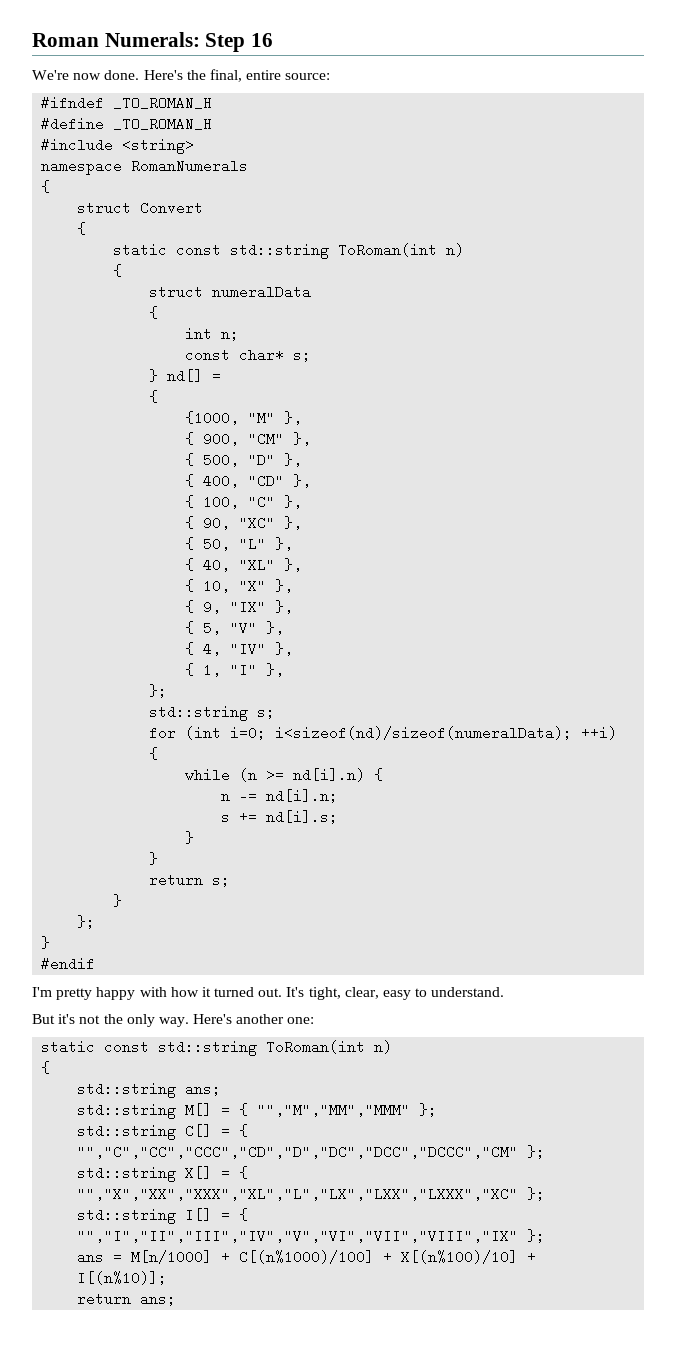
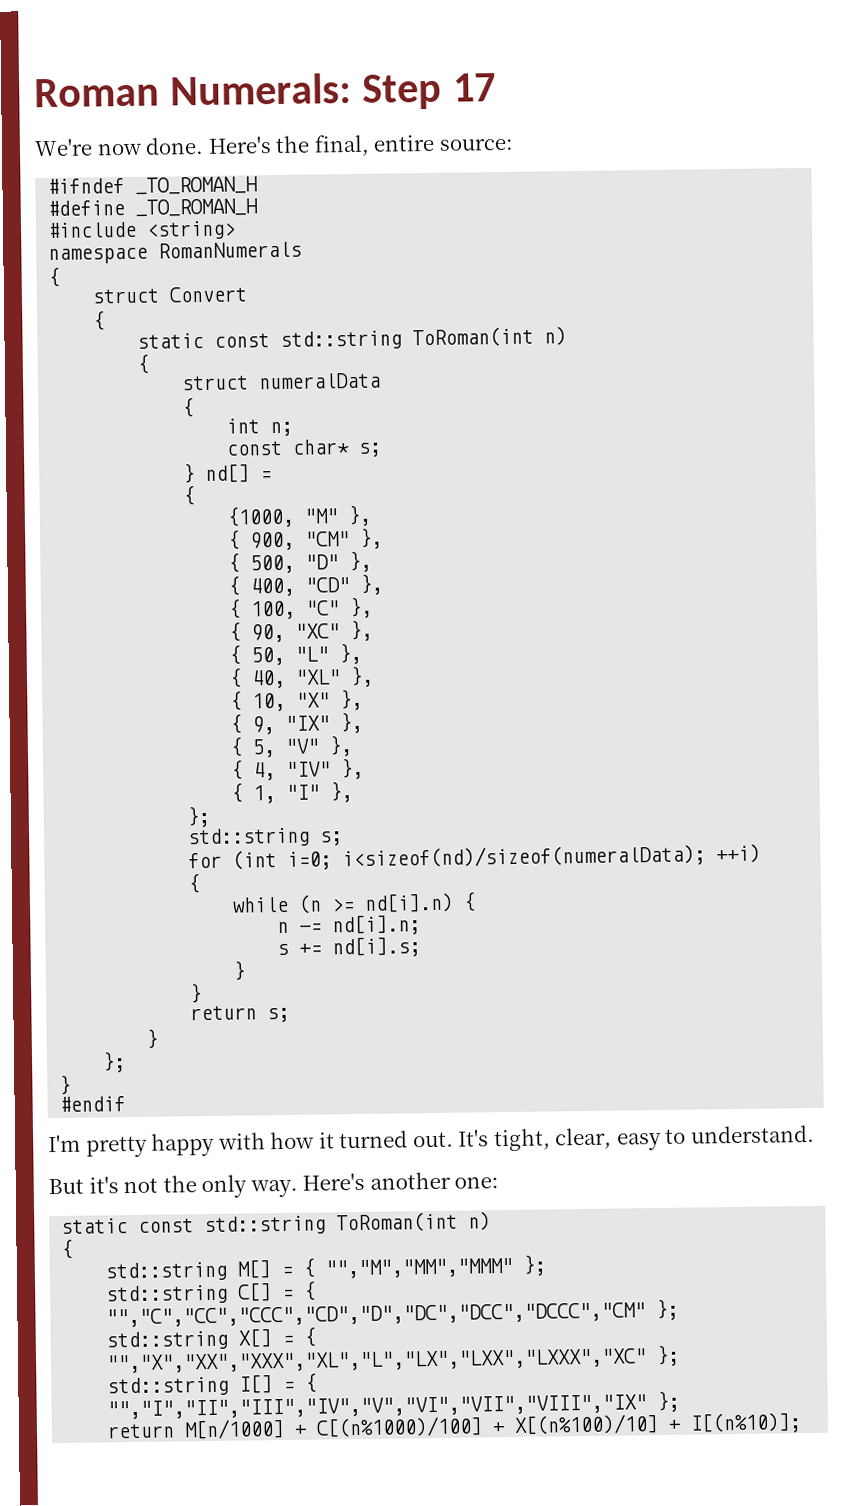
[251,33,274,47] 16 -> [451,73,496,102] 17
[77,1082,222,1098] // std::string ans; -> (74, 1248) none
[77,1250,123,1264] ans = -> [107,1423,176,1439] return
[77,1292,177,1306] // return ans; -> (803, 1423) none

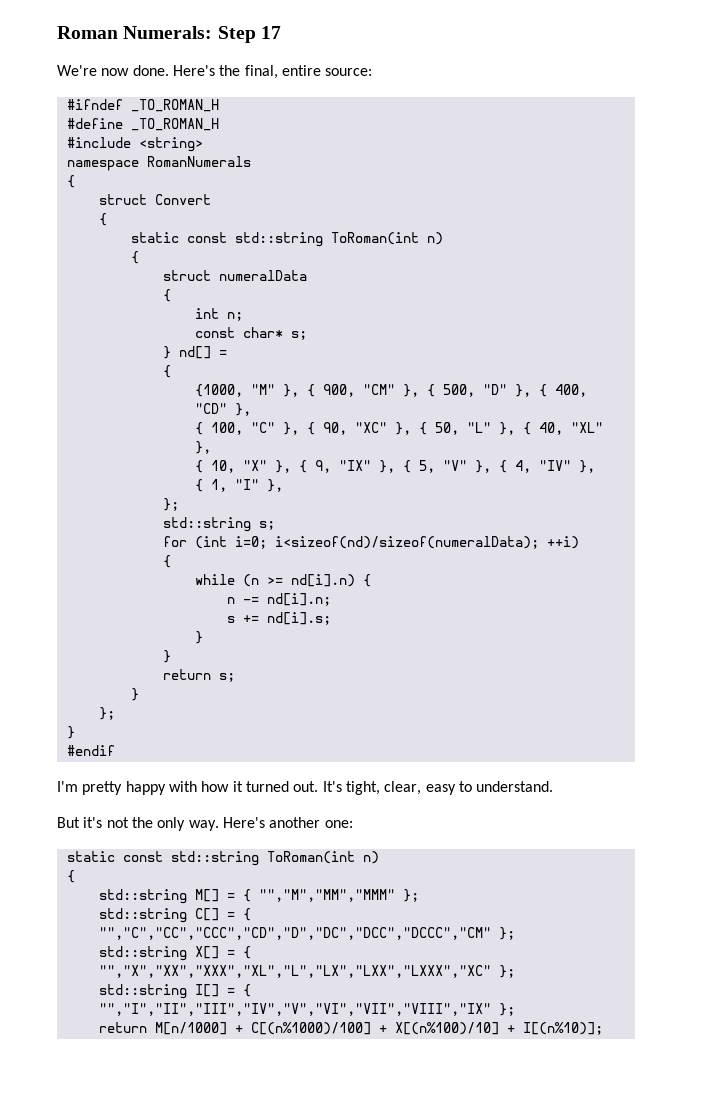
(372, 515) // -> (299, 390) none
(384, 538) // -> (419, 390) none
(373, 561) // -> (531, 390) none
(374, 607) // -> (299, 428) none
(374, 630) // -> (411, 428) none
(363, 653) // -> (515, 428) none
(364, 699) // -> (291, 466) none
(364, 722) // -> (395, 466) none
(354, 746) // -> (491, 466) none

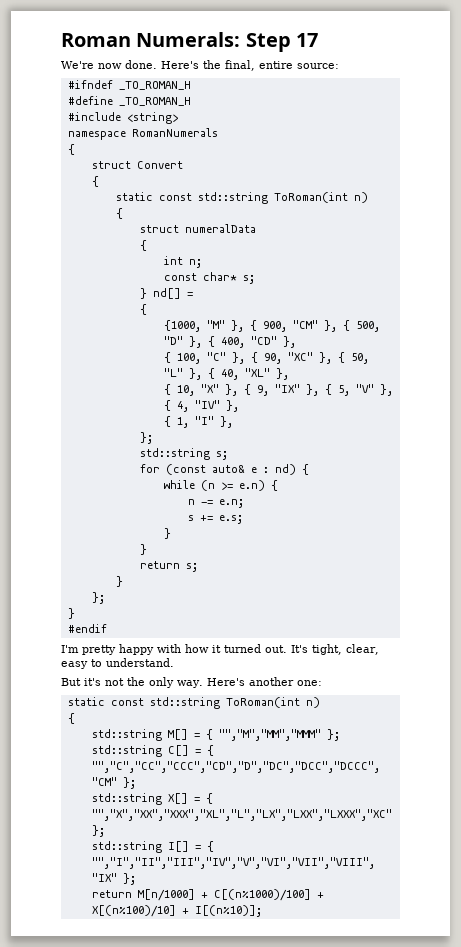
[194,536,579,549] (int i=0; i<sizeof(nd)/sizeof(numeralData); ++i) // -> [165,464,296,475] (const auto& e : nd)
[290,574,355,587] nd[i].n) -> [238,480,265,491] e.n)
[266,593,331,606] nd[i].n; -> [218,499,244,508] e.n;
[266,612,331,625] nd[i].s; -> [218,515,243,524] e.s;

